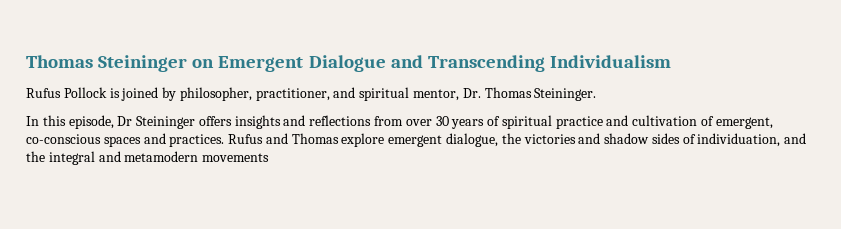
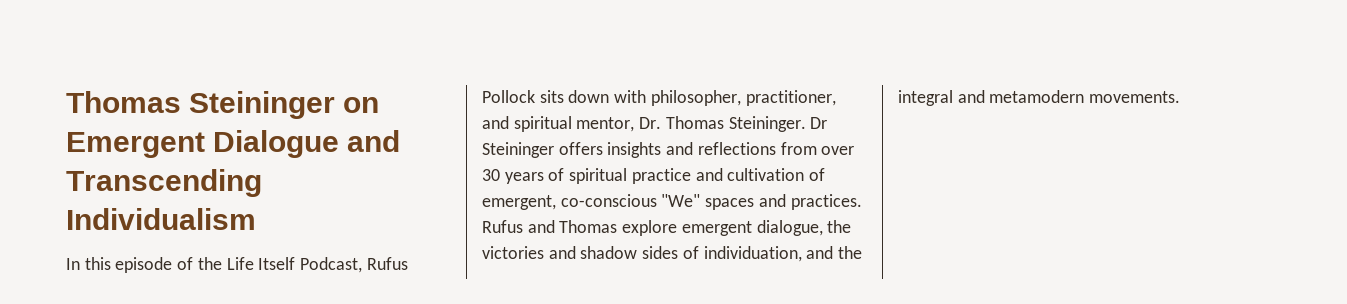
[26,87,177,101] Rufus Pollock is joined by -> [66,257,408,273] [482,90,647,103] In this episode of the Life Itself Podcast, Rufus Pollock sits down with
[26,115,114,129] // In this episode, -> (806, 124) none
(101, 139) none -> [661,194,701,207] "We"
[202,153,270,162] movements -> [1089,91,1181,103] movements.

